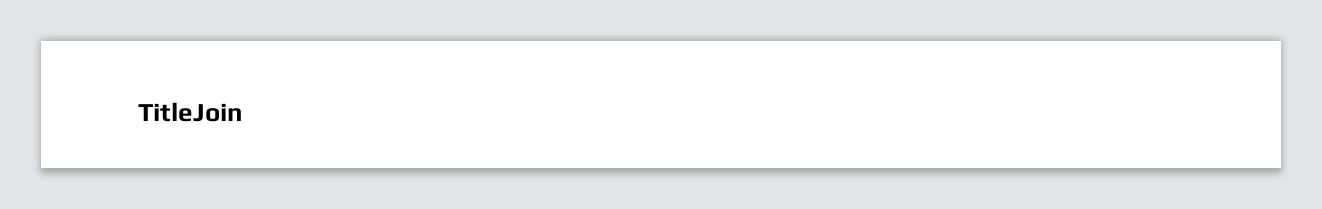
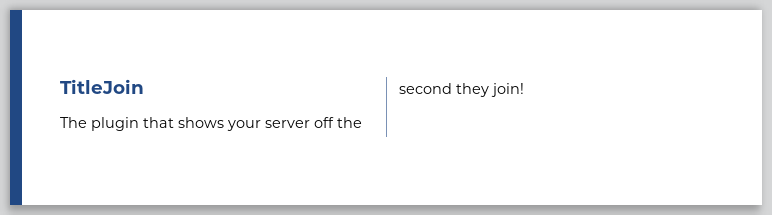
(242, 112) none -> [60,117,362,131] [399,83,524,97] // The plugin that shows your server off the second they join!

